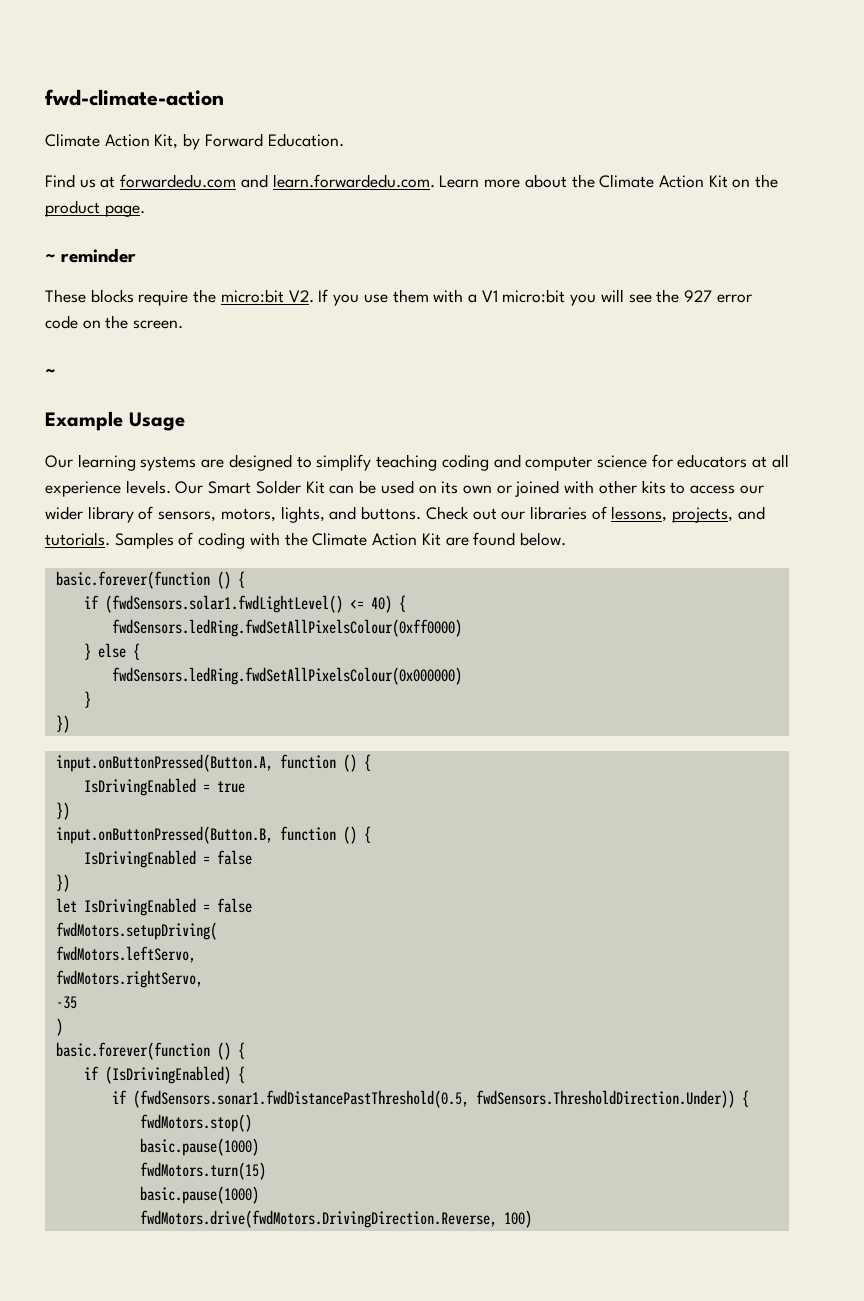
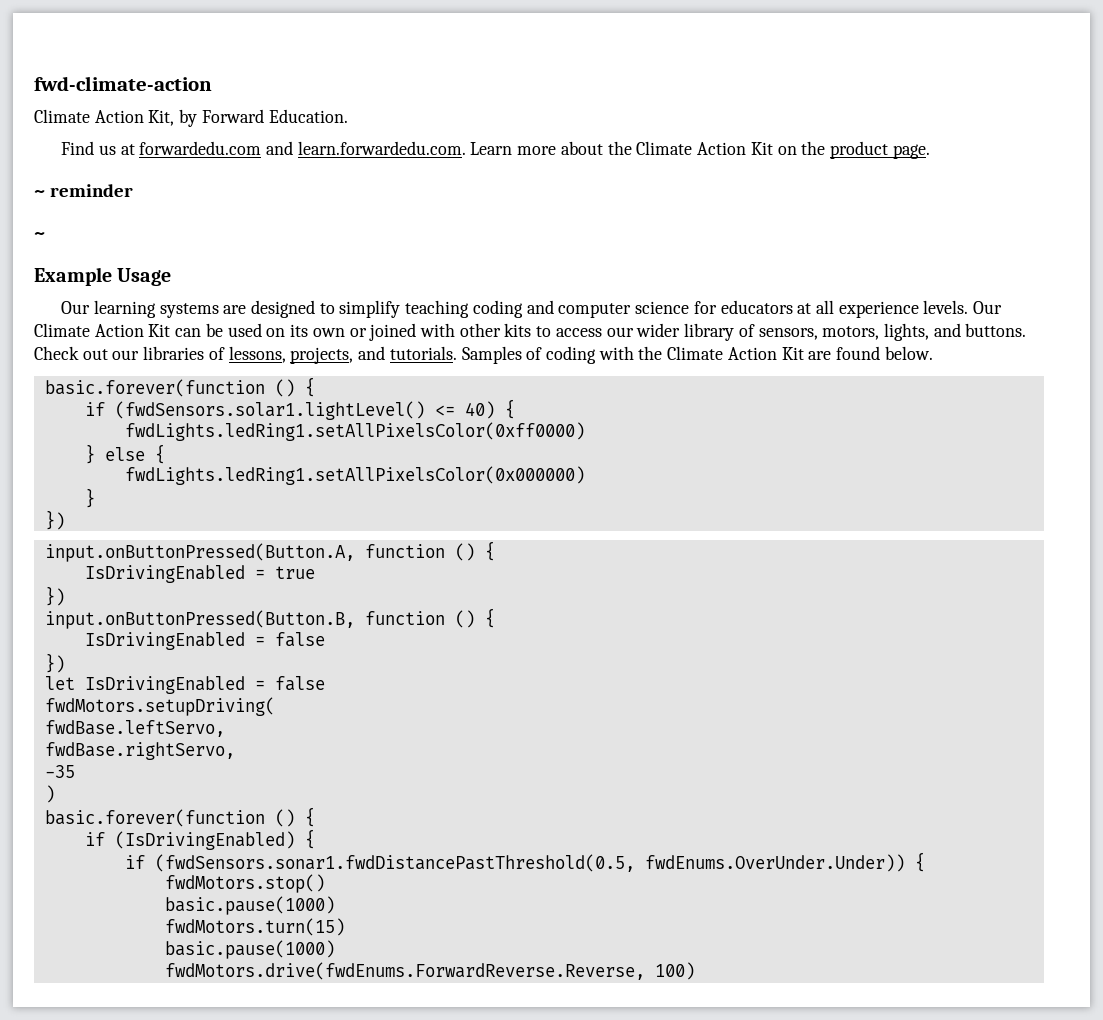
[45,289,752,306] [45,315,184,329] // These blocks require the micro:bit V2. If you use them with a V1 micro:bit you will see the 927 error code on the screen. -> (133, 190) none
[208,480,301,494] Smart Solder -> [34,323,144,337] Climate Action
[104,595,343,613] (fwdSensors.solar1.fwdLightLevel() -> [114,401,425,420] (fwdSensors.solar1.lightLevel()
[111,619,462,637] fwdSensors.ledRing.fwdSetAllPixelsColour(0xff0000) -> [124,422,585,441] fwdLights.ledRing1.setAllPixelsColor(0xff0000)
[111,667,462,685] fwdSensors.ledRing.fwdSetAllPixelsColour(0x000000) -> [124,466,585,485] fwdLights.ledRing1.setAllPixelsColor(0x000000)
[55,946,196,963] [55,970,203,988] fwdMotors.leftServo, // fwdMotors.rightServo, -> [44,720,225,737] [44,742,235,760] fwdBase.leftServo, // fwdBase.rightServo,
[475,1090,735,1108] fwdSensors.ThresholdDirection.Under)) -> [644,854,905,872] fwdEnums.OverUnder.Under))
[139,1210,497,1228] fwdMotors.drive(fwdMotors.DrivingDirection.Reverse, -> [164,962,645,980] fwdMotors.drive(fwdEnums.ForwardReverse.Reverse,

